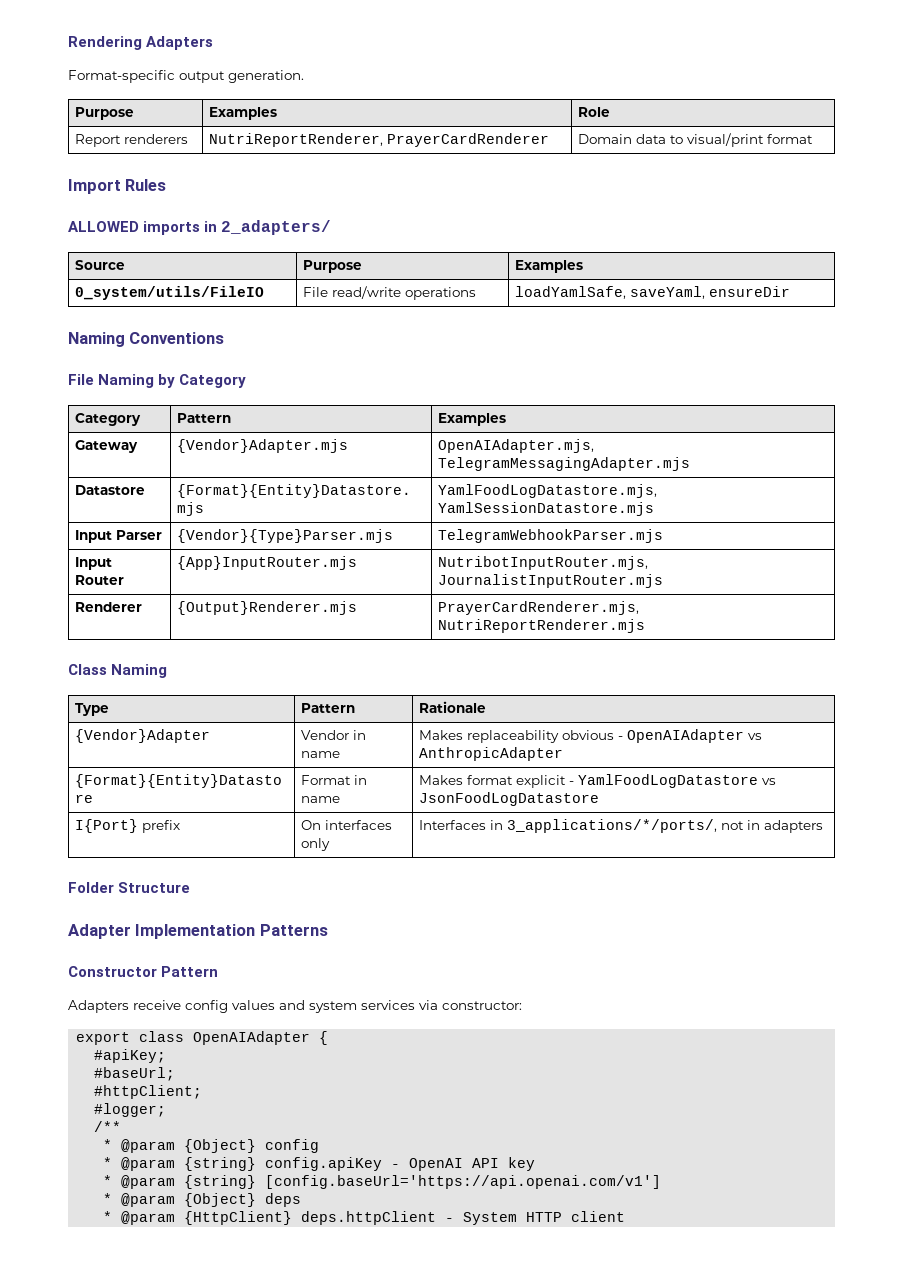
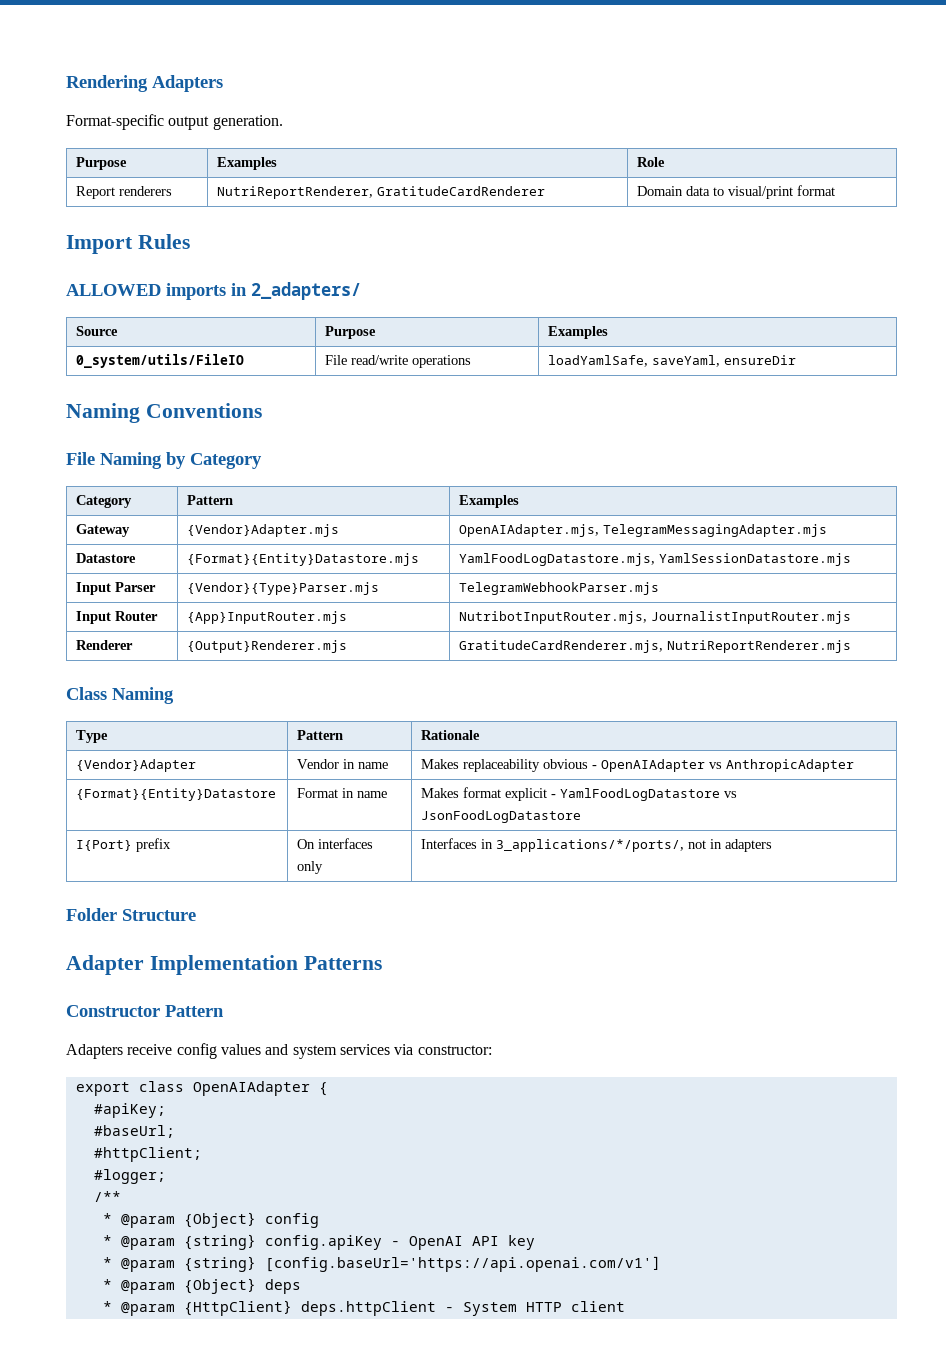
[387,133,550,147] PrayerCardRenderer -> [377,186,546,196] GratitudeCardRenderer
[438,601,640,615] PrayerCardRenderer.mjs, -> [459,640,664,653] GratitudeCardRenderer.mjs,

